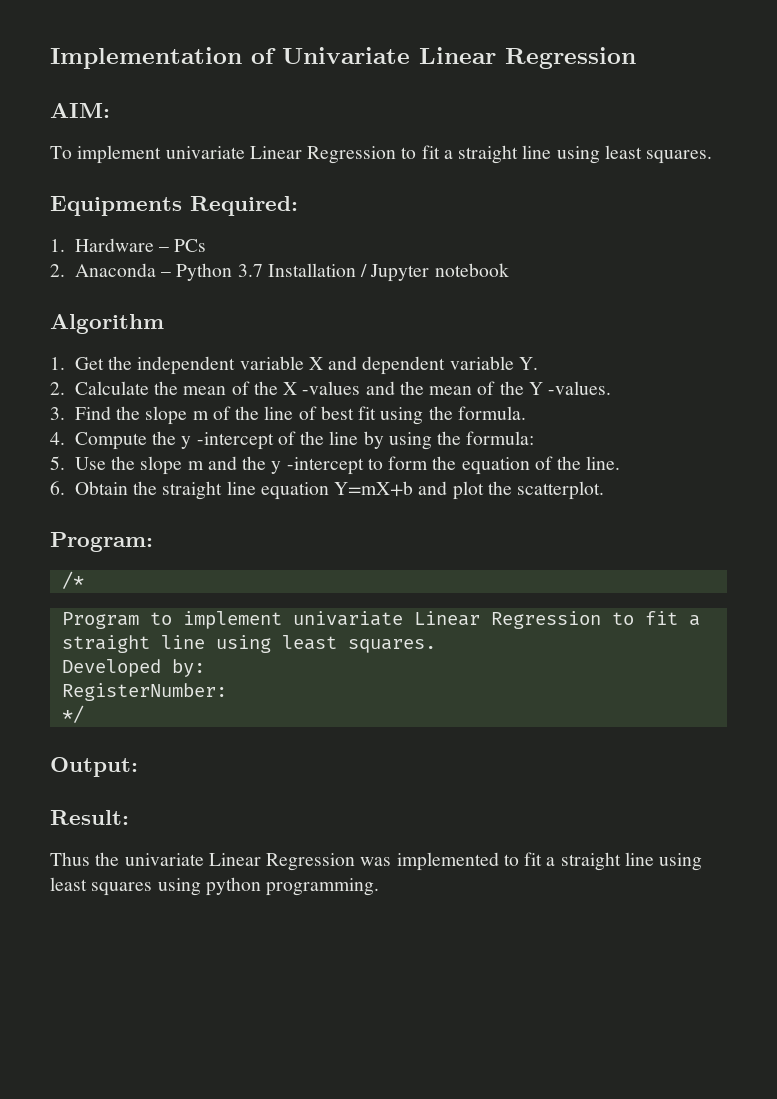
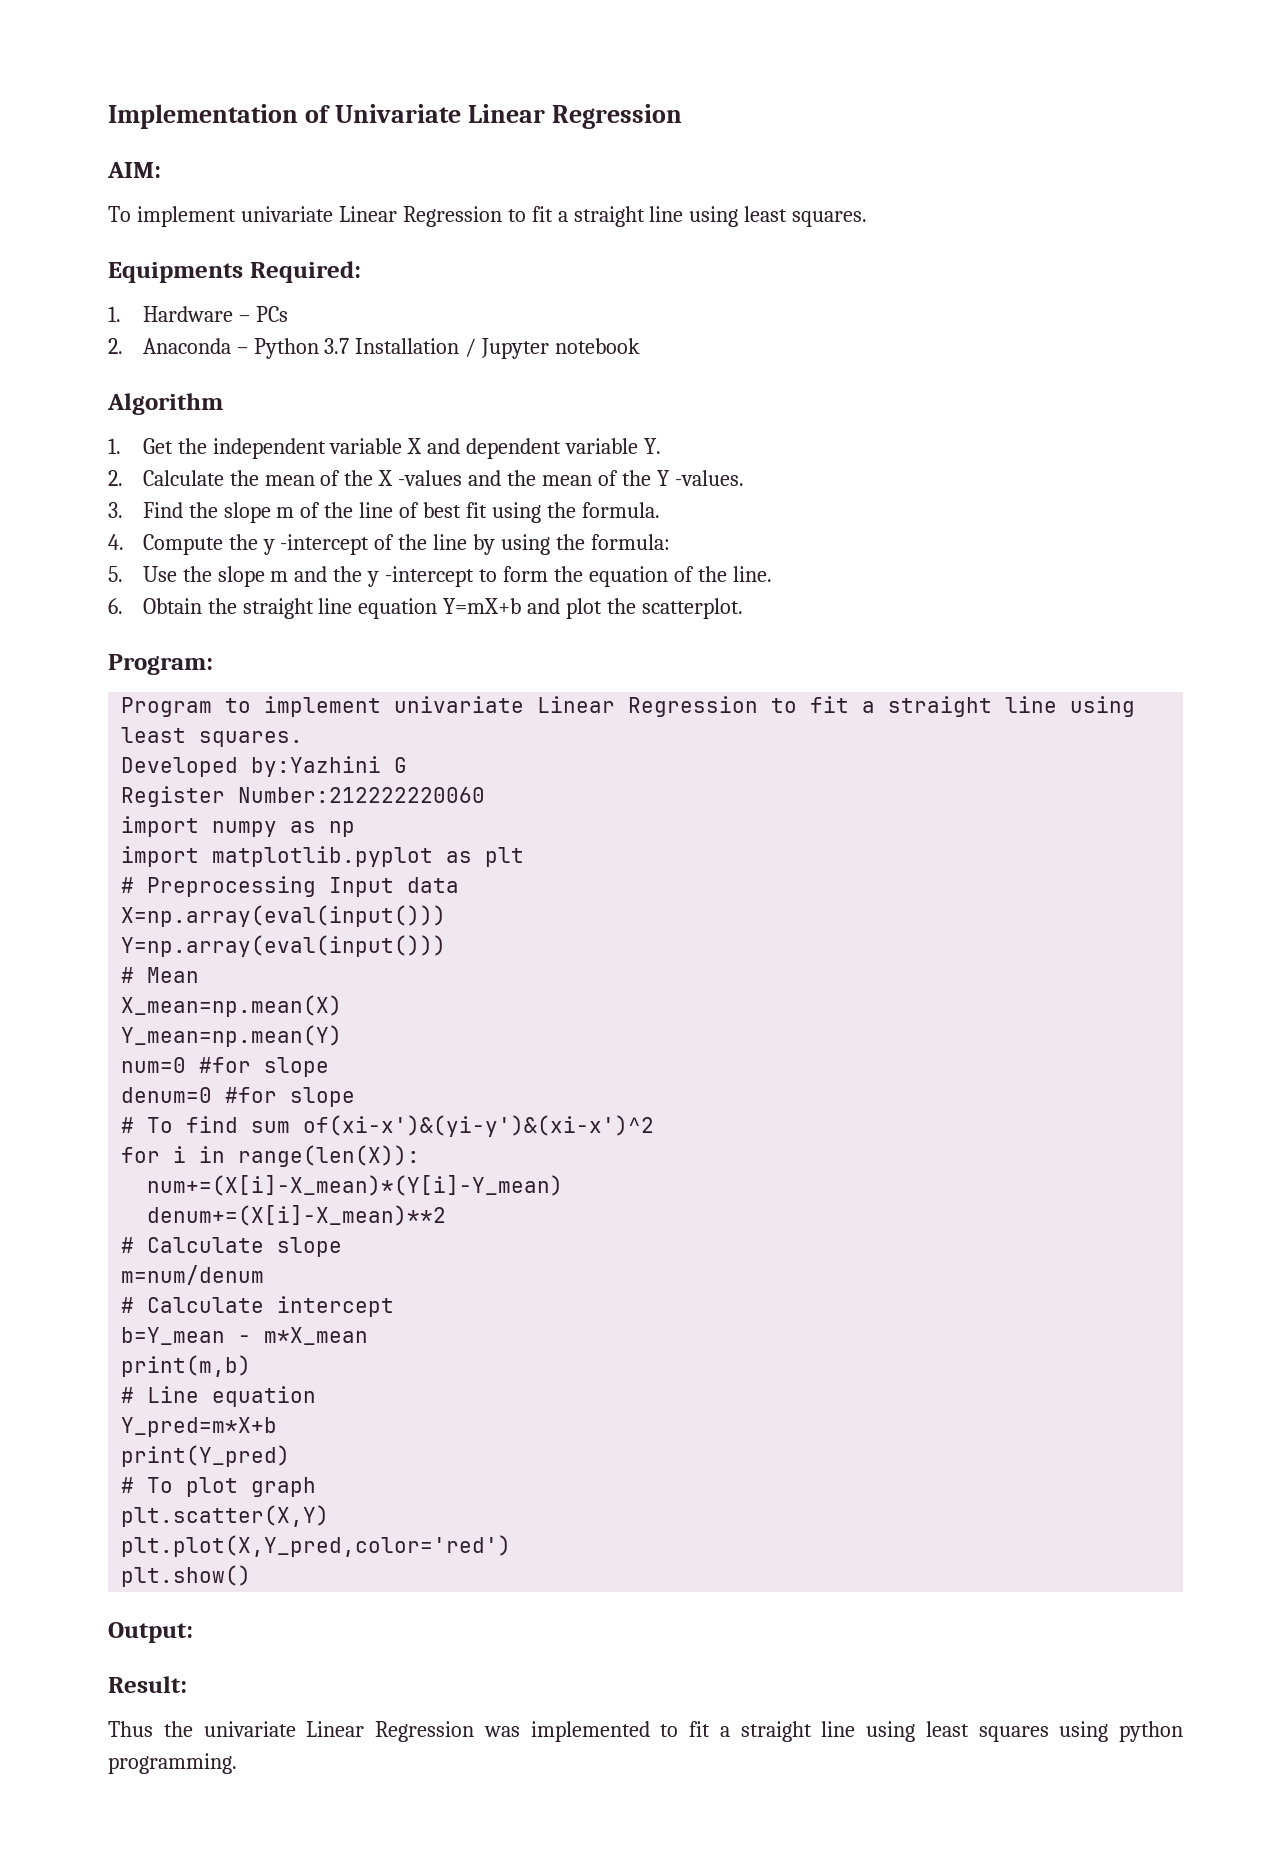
[61,571,84,589] // /* -> (213, 664) none
[171,659,205,677] [61,683,227,701] [61,705,84,723] by: // RegisterNumber: // */ -> [251,756,408,777] [121,786,486,807] [121,816,356,837] [121,846,525,867] [121,876,460,897] [121,905,447,927] [121,935,447,957] [121,967,200,983] [121,995,343,1017] [121,1025,343,1047] [121,1057,330,1077] [121,1087,356,1107] [121,1115,655,1137] [121,1145,421,1167] [147,1175,564,1196] [147,1205,447,1226] [121,1237,343,1257] [121,1265,265,1285] [121,1296,395,1317] [121,1327,369,1345] [121,1355,252,1377] [121,1386,317,1407] [121,1417,278,1437] [121,1445,291,1467] [121,1477,317,1497] [121,1505,330,1527] [121,1535,512,1557] [121,1565,252,1587] by:Yazhini G // Register Number:212222220060 // import numpy as np // import matplotlib.pyplot as plt // # Preprocessing Input data // X=np.array(eval(input())) // Y=np.array(eval(input())) // # Mean // X_mean=np.mean(X) // Y_mean=np.mean(Y) // num=0 #for slope // denum=0 #for slope // # To find sum of(xi-x')&(yi-y')&(xi-x')^2 // for i in range(len(X)): // num+=(X[i]-X_mean)*(Y[i]-Y_mean) // denum+=(X[i]-X_mean)**2 // # Calculate slope // m=num/denum // # Calculate intercept // b=Y_mean - m*X_mean // print(m,b) // # Line equation // Y_pred=m*X+b // print(Y_pred) // # To plot graph // plt.scatter(X,Y) // plt.plot(X,Y_pred,color='red') // plt.show()

